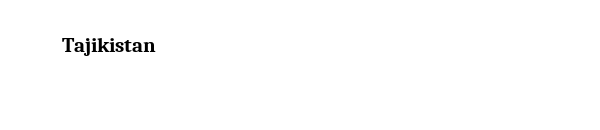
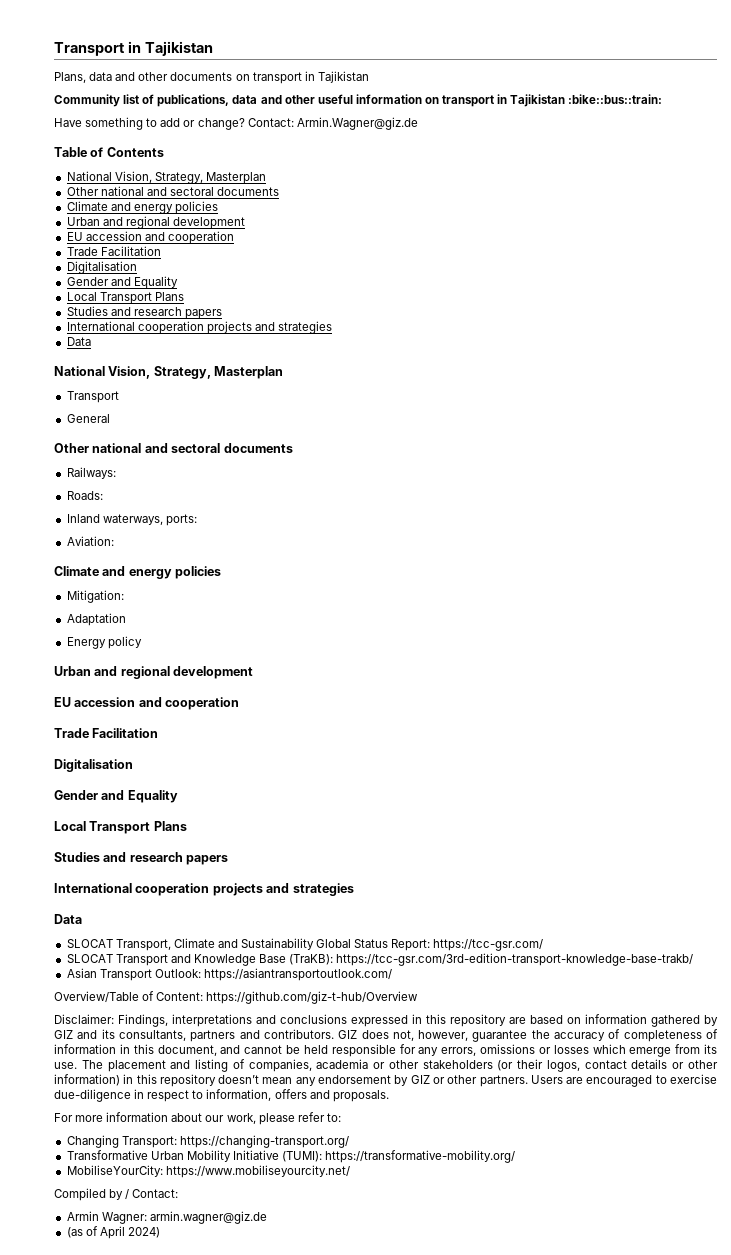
[62,37,156,56] Tajikistan -> [54,41,213,56] [54,71,369,84] [54,94,663,107] [54,117,418,130] [54,147,164,157] [66,171,266,184] [66,186,280,196] [66,201,218,214] [66,216,245,229] [66,231,234,244] [66,246,161,256] [66,261,137,274] [66,276,178,289] [66,292,184,304] [66,306,222,319] [66,321,333,334] [66,337,91,346] [54,366,284,379] [66,391,119,403] [66,414,110,423] [54,443,293,453] [66,467,116,479] [66,491,103,500] [66,514,197,526] [66,536,114,546] [54,566,222,579] [66,590,124,603] [66,613,126,626] [66,636,142,649] [54,666,254,679] [54,697,240,710] [54,728,159,738] [54,759,133,772] [54,790,178,803] [54,821,187,834] [54,852,229,865] [54,883,354,896] [54,914,82,924] [66,938,544,951] [66,953,694,966] [66,968,392,981] [54,991,419,1004] [54,1014,718,1027] [54,1029,718,1042] [54,1044,717,1057] [54,1059,718,1072] [54,1074,717,1087] [54,1089,389,1102] [54,1112,341,1125] [66,1135,349,1148] [66,1150,516,1163] [66,1165,350,1178] [54,1188,179,1201] [66,1211,267,1224] [66,1226,160,1239] Transport in Tajikistan // Plans, data and other documents on transport in Tajikistan // Community list of publications, data and other useful information on transport in Tajikistan :bike::bus::train: // Have something to add or change? Contact: Armin.Wagner@giz.de // Table of Contents // National Vision, Strategy, Masterplan // Other national and sectoral documents // Climate and energy policies // Urban and regional development // EU accession and cooperation // Trade Facilitation // Digitalisation // Gender and Equality // Local Transport Plans // Studies and research papers // International cooperation projects and strategies // Data // National Vision, Strategy, Masterplan // Transport // General // Other national and sectoral documents // Railways: // Roads: // Inland waterways, ports: // Aviation: // Climate and energy policies // Mitigation: // Adaptation // Energy policy // Urban and regional development // EU accession and cooperation // Trade Facilitation // Digitalisation // Gender and Equality // Local Transport Plans // Studies and research papers // International cooperation projects and strategies // Data // SLOCAT Transport, Climate and Sustainability Global Status Report: https://tcc-gsr.com/ // SLOCAT Transport and Knowledge Base (TraKB): https://tcc-gsr.com/3rd-edition-transport-knowledge-base-trakb/ // Asian Transport Outlook: https://asiantransportoutlook.com/ // Overview/Table of Content: https://github.com/giz-t-hub/Overview // Disclaimer: Findings, interpretations and conclusions expressed in this repository are based on information gathered by GIZ and its consultants, partners and contributors. GIZ does not, however, guarantee the accuracy of completeness of information in this document, and cannot be held responsible for any errors, omissions or losses which emerge from its use. The placement and listing of companies, academia or other stakeholders (or their logos, contact details or other information) in this repository doesn’t mean any endorsement by GIZ or other partners. Users are encouraged to exercise due-diligence in respect to information, offers and proposals. // For more information about our work, please refer to: // Changing Transport: https://changing-transport.org/ // Transformative Urban Mobility Initiative (TUMI): https://transformative-mobility.org/ // MobiliseYourCity: https://www.mobiliseyourcity.net/ // Compiled by / Contact: // Armin Wagner: armin.wagner@giz.de // (as of April 2024)

